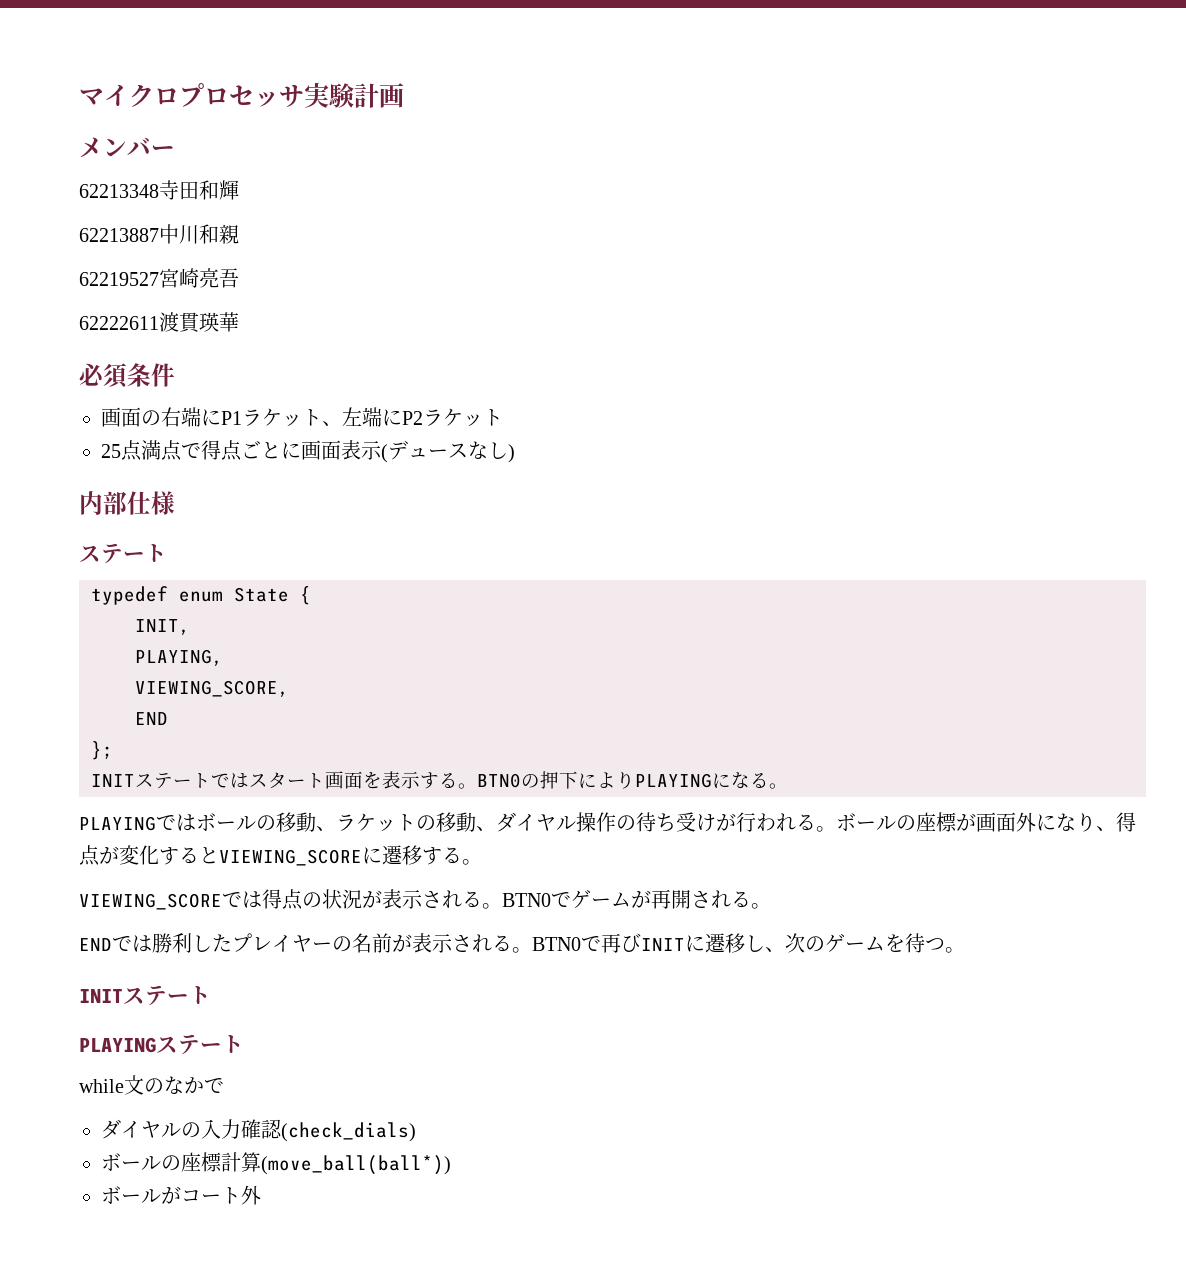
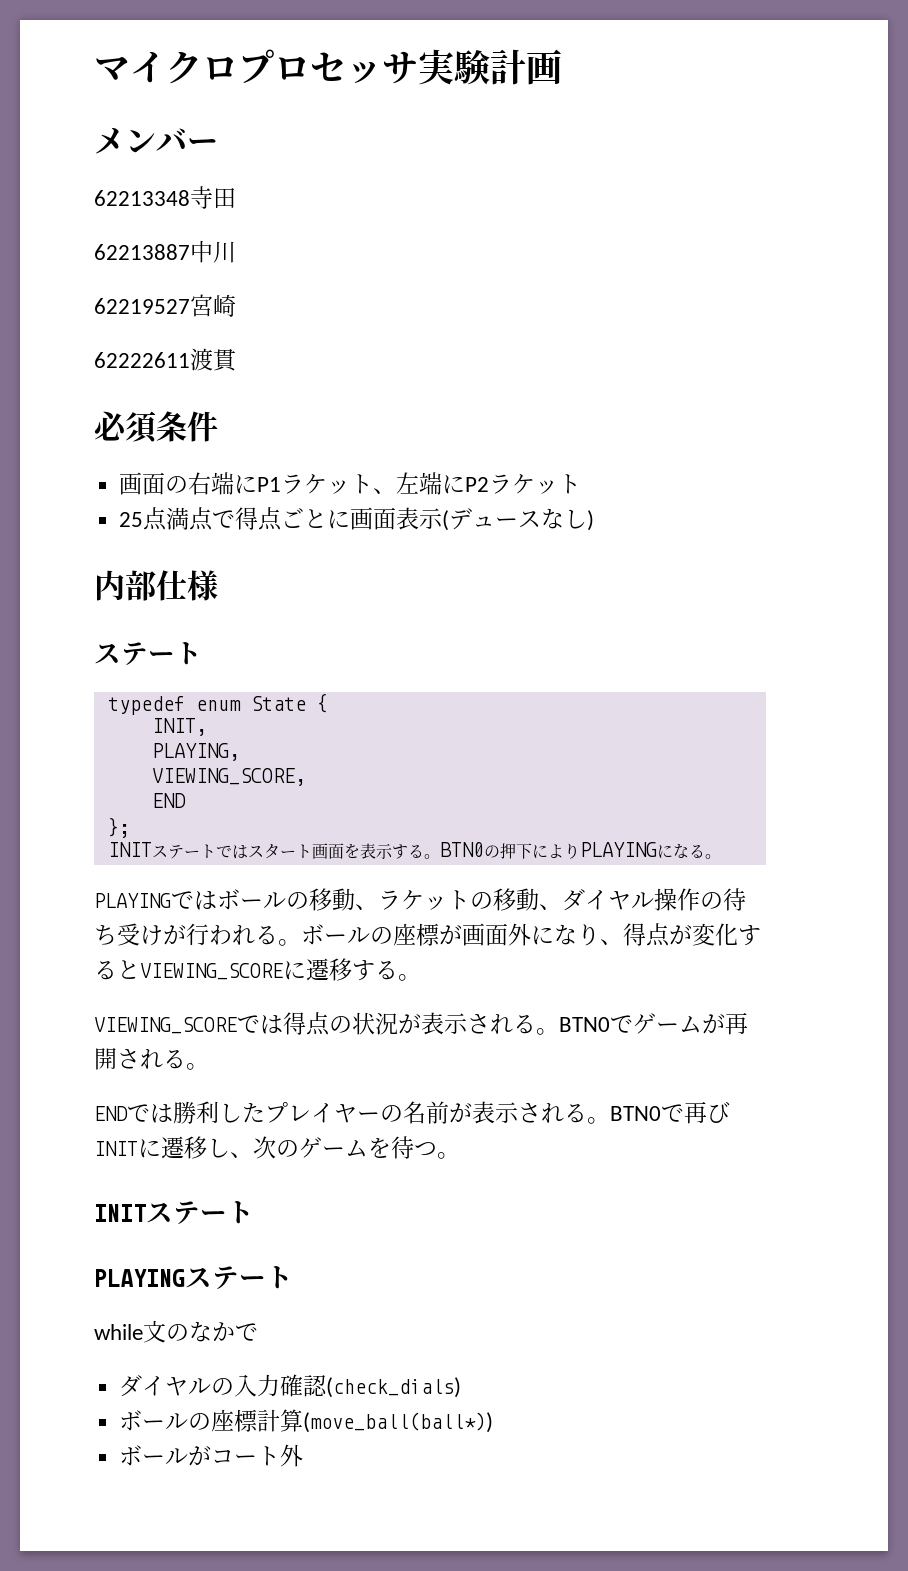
[199,180,239,200] 和輝 -> (236, 198) none
[199,224,239,244] 和親 -> (236, 252) none
[199,268,239,288] 亮吾 -> (236, 305) none
[199,312,239,332] 瑛華 -> (238, 360) none

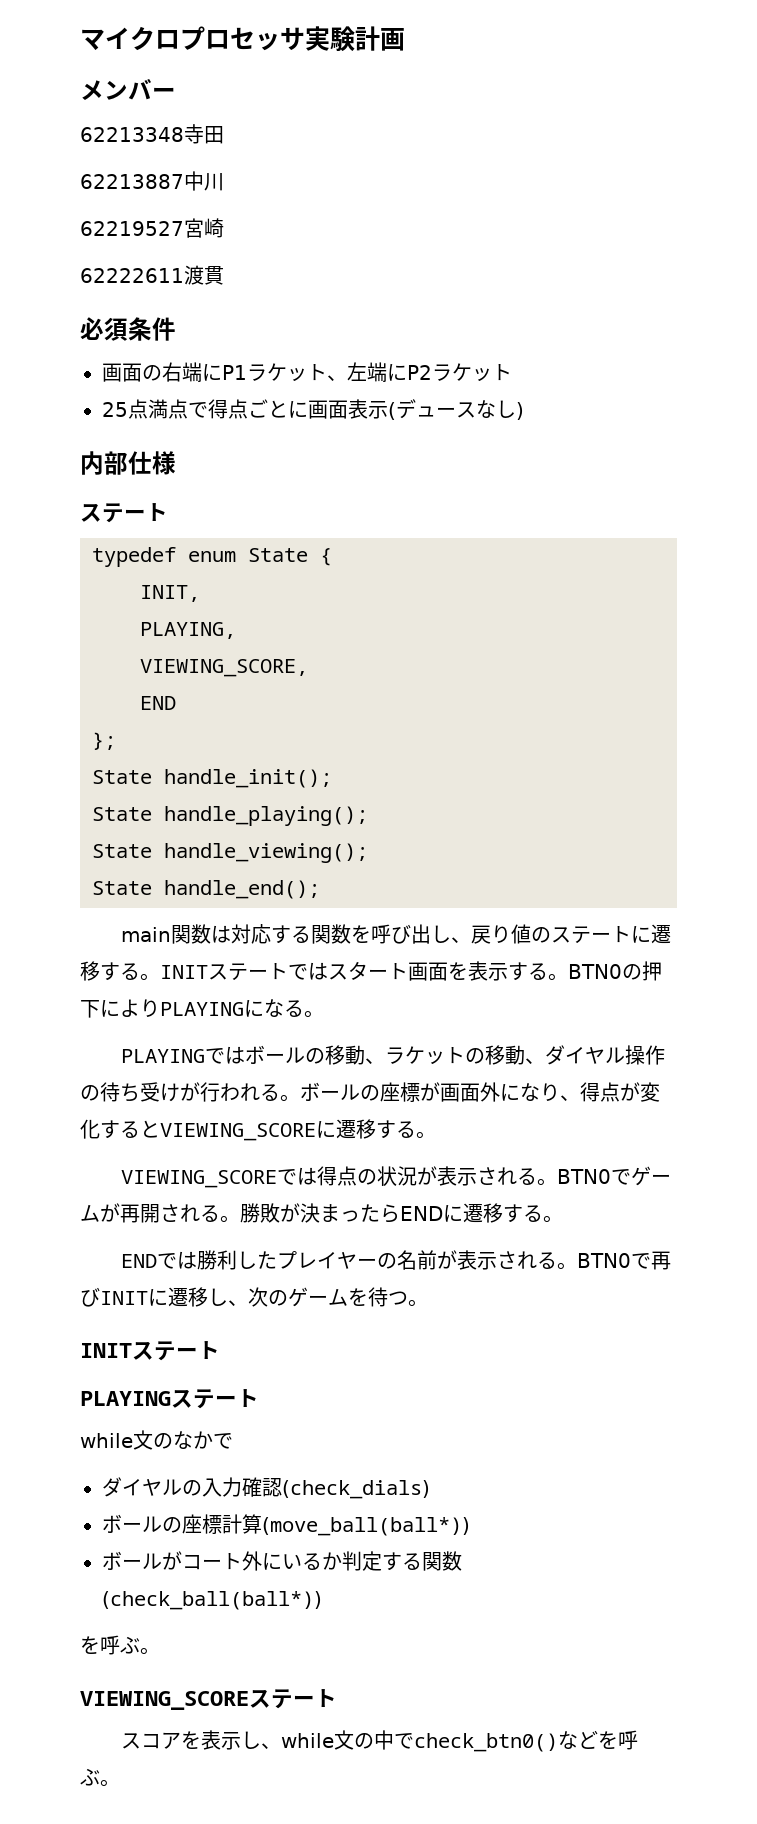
(130, 827) none -> [92,769,332,788] [92,806,368,826] [92,843,368,863] [92,880,320,899] [121,924,672,944] [80,961,160,981] State handle_init(); // State handle_playing(); // State handle_viewing(); // State handle_end(); // main関数は対応する関数を呼び出し、戻り値のステートに遷移する。
(209, 1066) none -> [240,1203,563,1223] 勝敗が決まったらENDに遷移する。
(304, 1455) none -> [262,1551,462,1571] [102,1591,322,1610] [80,1635,160,1655] [80,1689,337,1710] [121,1730,639,1752] [80,1768,120,1787] にいるか判定する関数(check_ball(ball*)) // を呼ぶ。 // VIEWING_SCOREステート // スコアを表示し、while文の中でcheck_btn0()などを呼ぶ。

